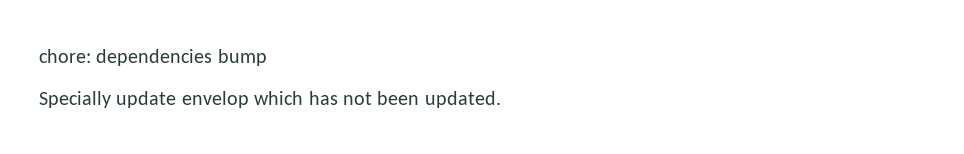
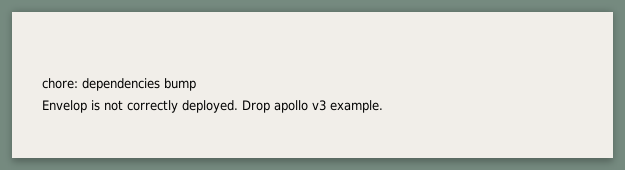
[39,91,501,108] Specially update envelop which has not been updated. -> [42,100,383,113] Envelop is not correctly deployed. Drop apollo v3 example.

